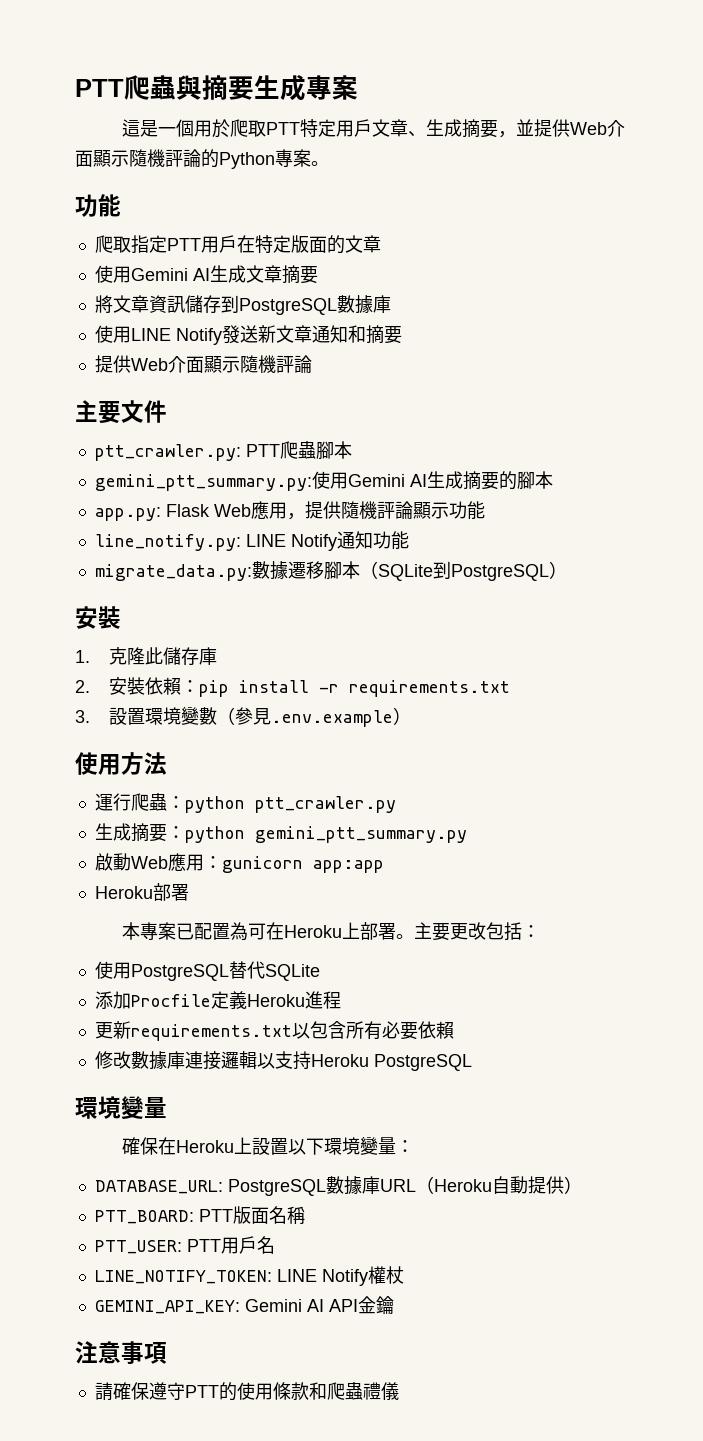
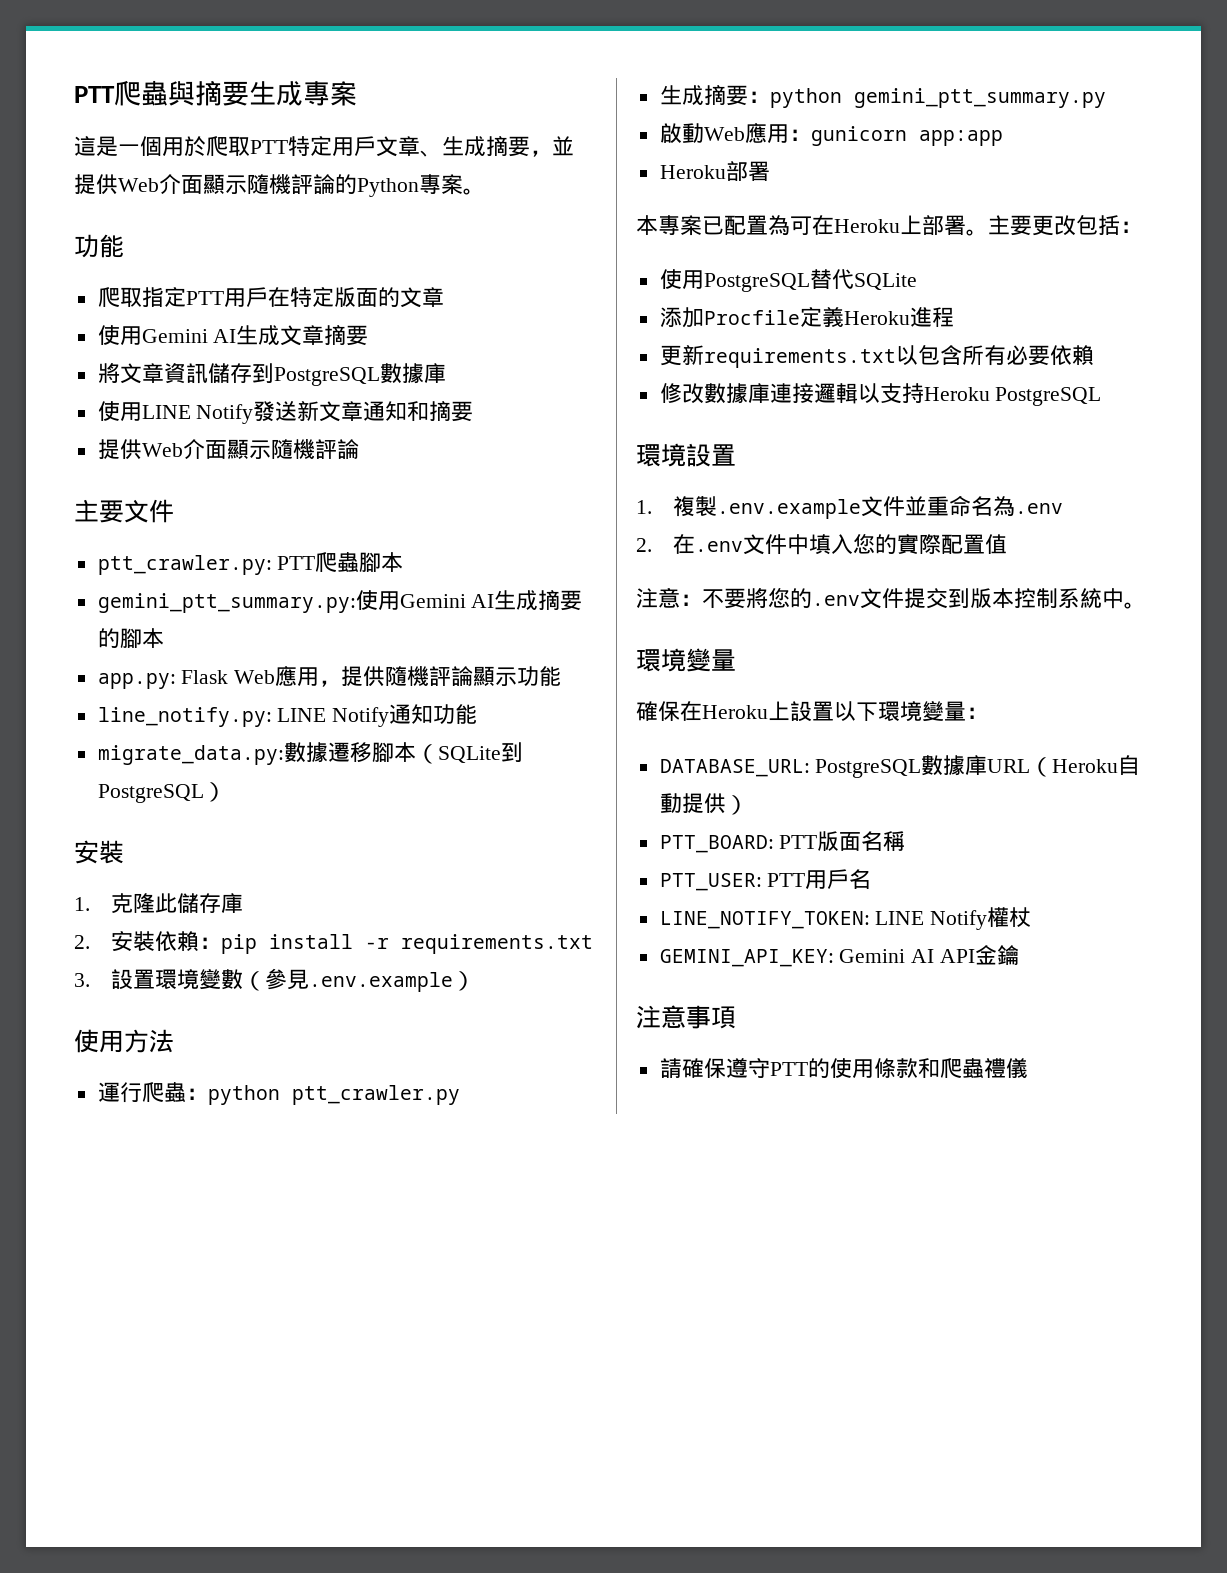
(472, 1062) none -> [636,443,736,467] [636,495,1064,519] [636,533,1008,555] [636,587,1146,609] // 環境設置 // 1.複製.env.example文件並重命名為.env // 2.在.env文件中填入您的實際配置值 // 注意：不要將您的.env文件提交到版本控制系統中。

